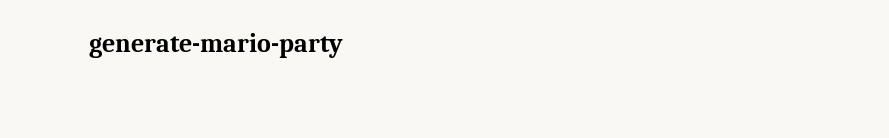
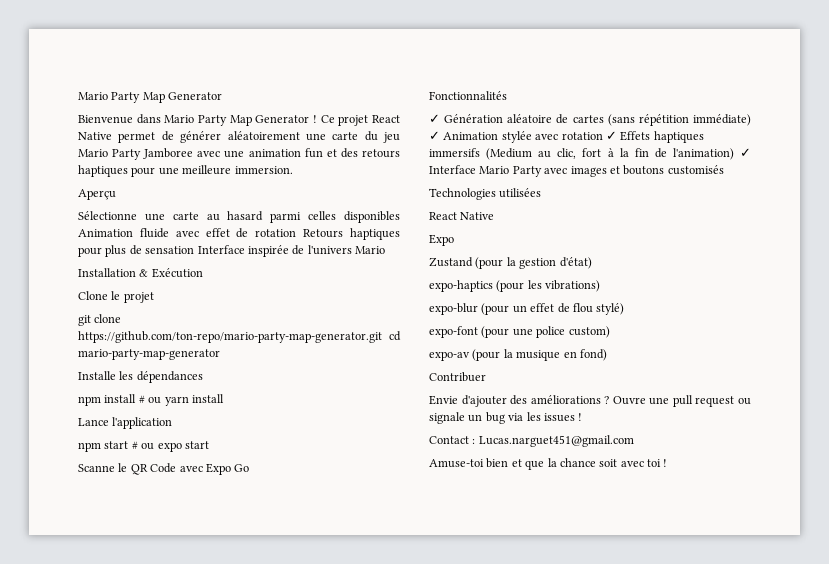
[89,33,343,58] generate-mario-party -> [78,92,223,103] [78,114,400,126] [78,131,400,143] [78,148,400,160] [78,165,293,177] [78,189,116,200] [78,211,400,223] [78,228,400,240] [78,245,385,257] [78,268,203,278] [78,291,154,303] [78,314,122,326] [78,331,401,343] [78,349,220,360] [78,371,203,383] [78,394,224,406] [78,417,173,429] [78,441,209,452] [78,463,250,475] [429,91,507,100] [429,114,751,126] [429,131,704,143] [429,148,751,160] [429,165,724,177] [429,188,542,200] [429,212,495,220] [429,234,454,246] [429,257,592,269] [429,280,601,292] [429,303,625,315] [429,326,610,338] [429,349,607,361] [429,372,486,382] [429,395,751,407] [429,412,583,424] [429,435,634,447] [429,458,668,470] Mario Party Map Generator // Bienvenue dans Mario Party Map Generator ! Ce projet React Native permet de générer aléatoirement une carte du jeu Mario Party Jamboree avec une animation fun et des retours haptiques pour une meilleure immersion. // Aperçu // Sélectionne une carte au hasard parmi celles disponibles Animation fluide avec effet de rotation Retours haptiques pour plus de sensation Interface inspirée de l'univers Mario // Installation & Exécution // Clone le projet // git clone https://github.com/ton-repo/mario-party-map-generator.git cd mario-party-map-generator // Installe les dépendances // npm install # ou yarn install // Lance l'application // npm start # ou expo start // Scanne le QR Code avec Expo Go // Fonctionnalités // ✓ Génération aléatoire de cartes (sans répétition immédiate) ✓ Animation stylée avec rotation ✓ Effets haptiques immersifs (Medium au clic, fort à la fin de l'animation) ✓ Interface Mario Party avec images et boutons customisés // Technologies utilisées // React Native // Expo // Zustand (pour la gestion d'état) // expo-haptics (pour les vibrations) // expo-blur (pour un effet de flou stylé) // expo-font (pour une police custom) // expo-av (pour la musique en fond) // Contribuer // Envie d'ajouter des améliorations ? Ouvre une pull request ou signale un bug via les issues ! // Contact : Lucas.narguet451@gmail.com // Amuse-toi bien et que la chance soit avec toi !

